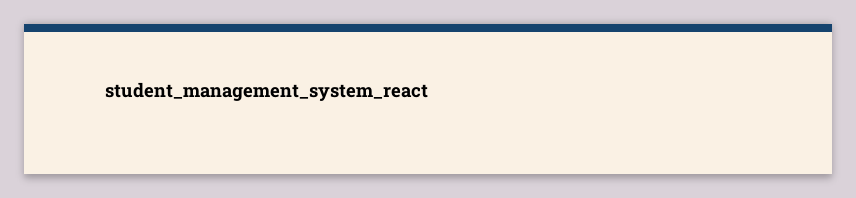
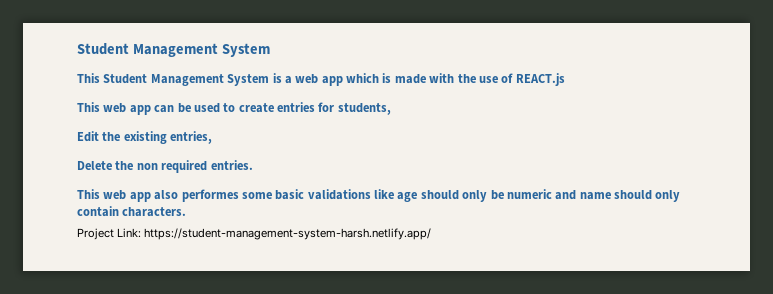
[105,82,428,101] student_management_system_react -> [77,43,270,57] [77,73,565,86] [77,102,391,115] [77,131,213,144] [77,160,253,173] [77,189,681,202] [77,206,187,217] [77,228,432,240] Student Management System // This Student Management System is a web app which is made with the use of REACT.js // This web app can be used to create entries for students, // Edit the existing entries, // Delete the non required entries. // This web app also performes some basic validations like age should only be numeric and name should only contain characters. // Project Link: https://student-management-system-harsh.netlify.app/

